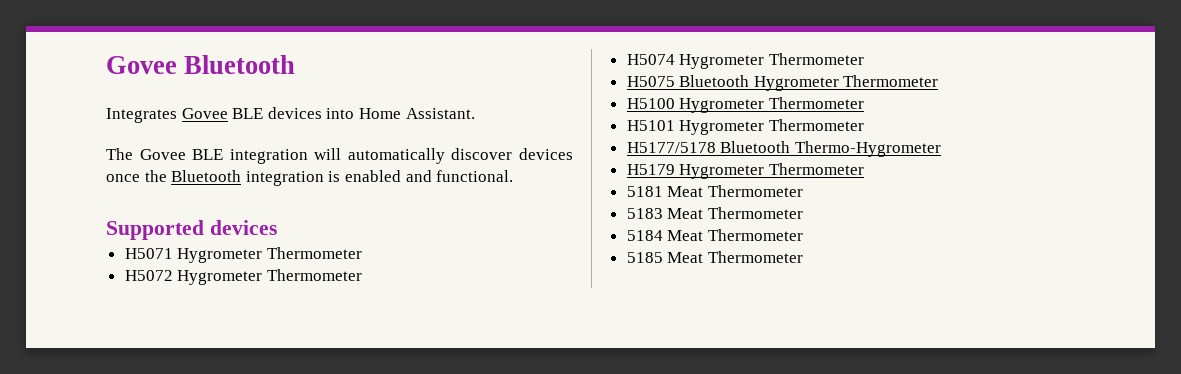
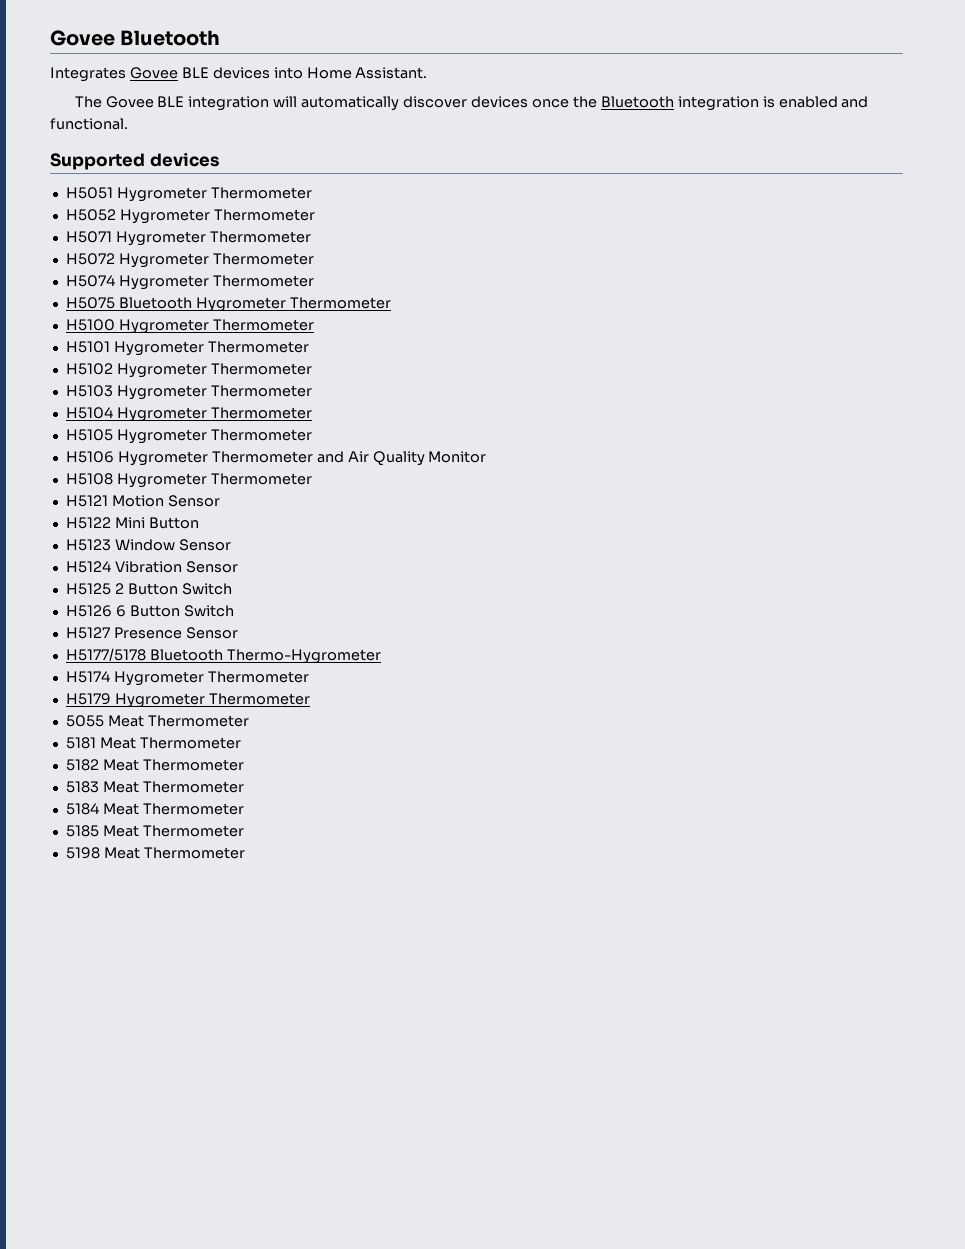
(277, 227) none -> [65,187,312,202] [65,209,315,224] // H5051 Hygrometer Thermometer // H5052 Hygrometer Thermometer
(864, 125) none -> [65,363,312,378] [65,385,312,400] [65,407,312,422] [65,429,312,444] [65,451,487,466] [65,473,312,488] [65,495,220,507] [65,517,199,529] [65,539,231,551] [65,561,238,573] [65,583,232,595] [65,605,234,617] [65,627,238,639] // H5102 Hygrometer Thermometer // H5103 Hygrometer Thermometer // H5104 Hygrometer Thermometer // H5105 Hygrometer Thermometer // H5106 Hygrometer Thermometer and Air Quality Monitor // H5108 Hygrometer Thermometer // H5121 Motion Sensor // H5122 Mini Button // H5123 Window Sensor // H5124 Vibration Sensor // H5125 2 Button Switch // H5126 6 Button Switch // H5127 Presence Sensor
(941, 149) none -> [65,671,309,686] // H5174 Hygrometer Thermometer
(864, 169) none -> [65,715,249,727] // 5055 Meat Thermometer
(803, 191) none -> [65,759,244,771] // 5182 Meat Thermometer
(803, 257) none -> [65,847,245,859] // 5198 Meat Thermometer

